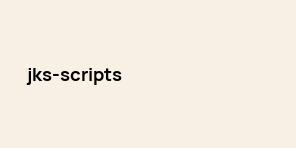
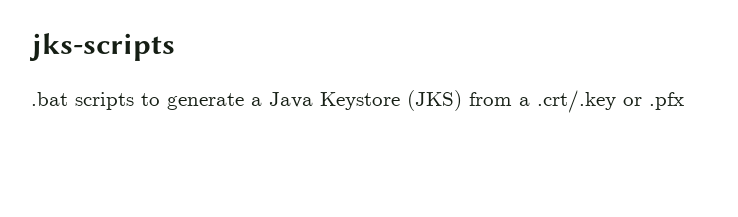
(122, 76) none -> [31,90,684,113] // .bat scripts to generate a Java Keystore (JKS) from a .crt/.key or .pfx

